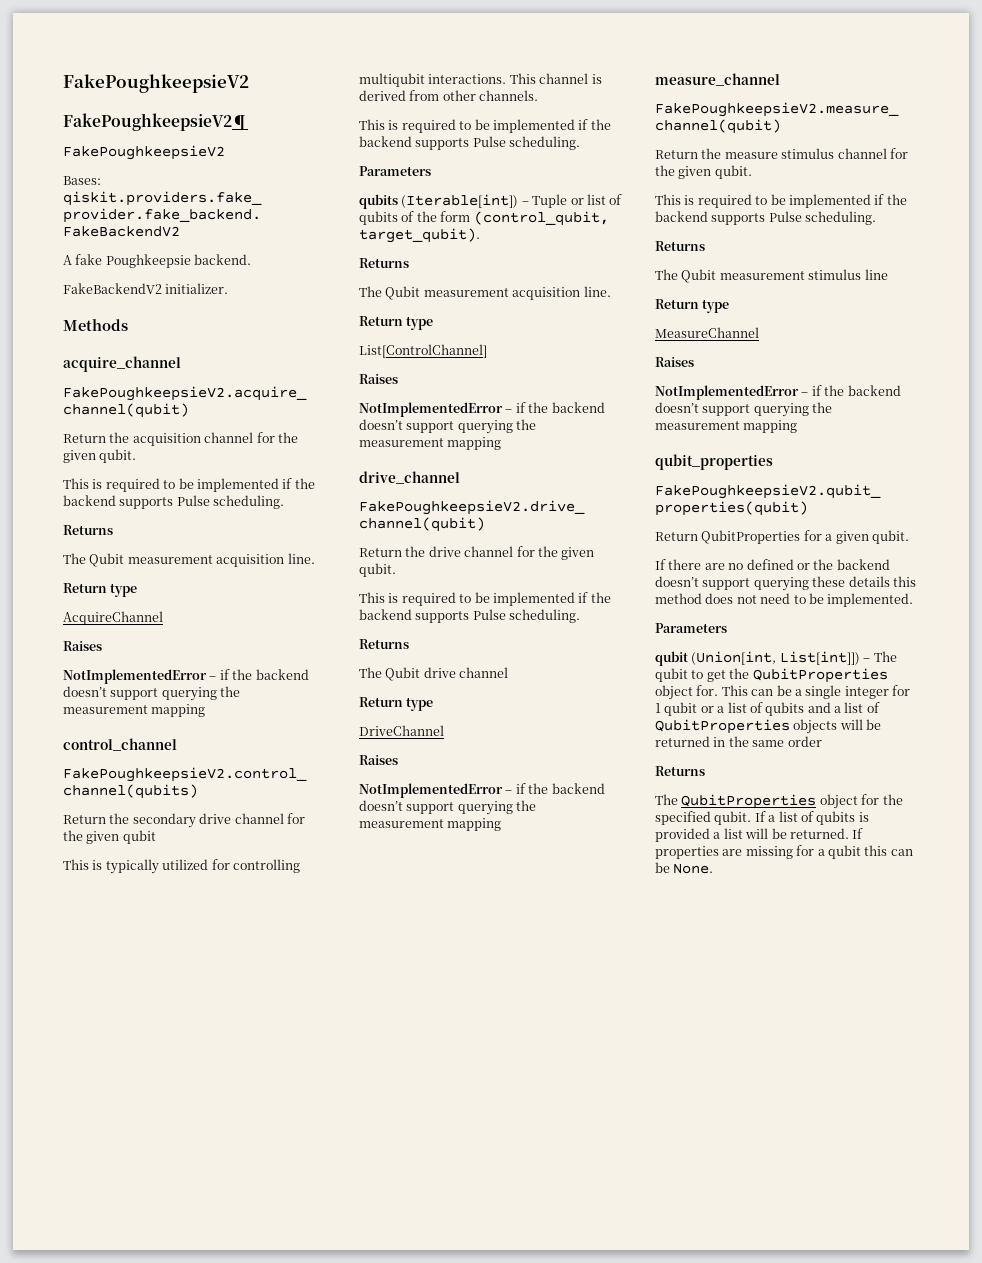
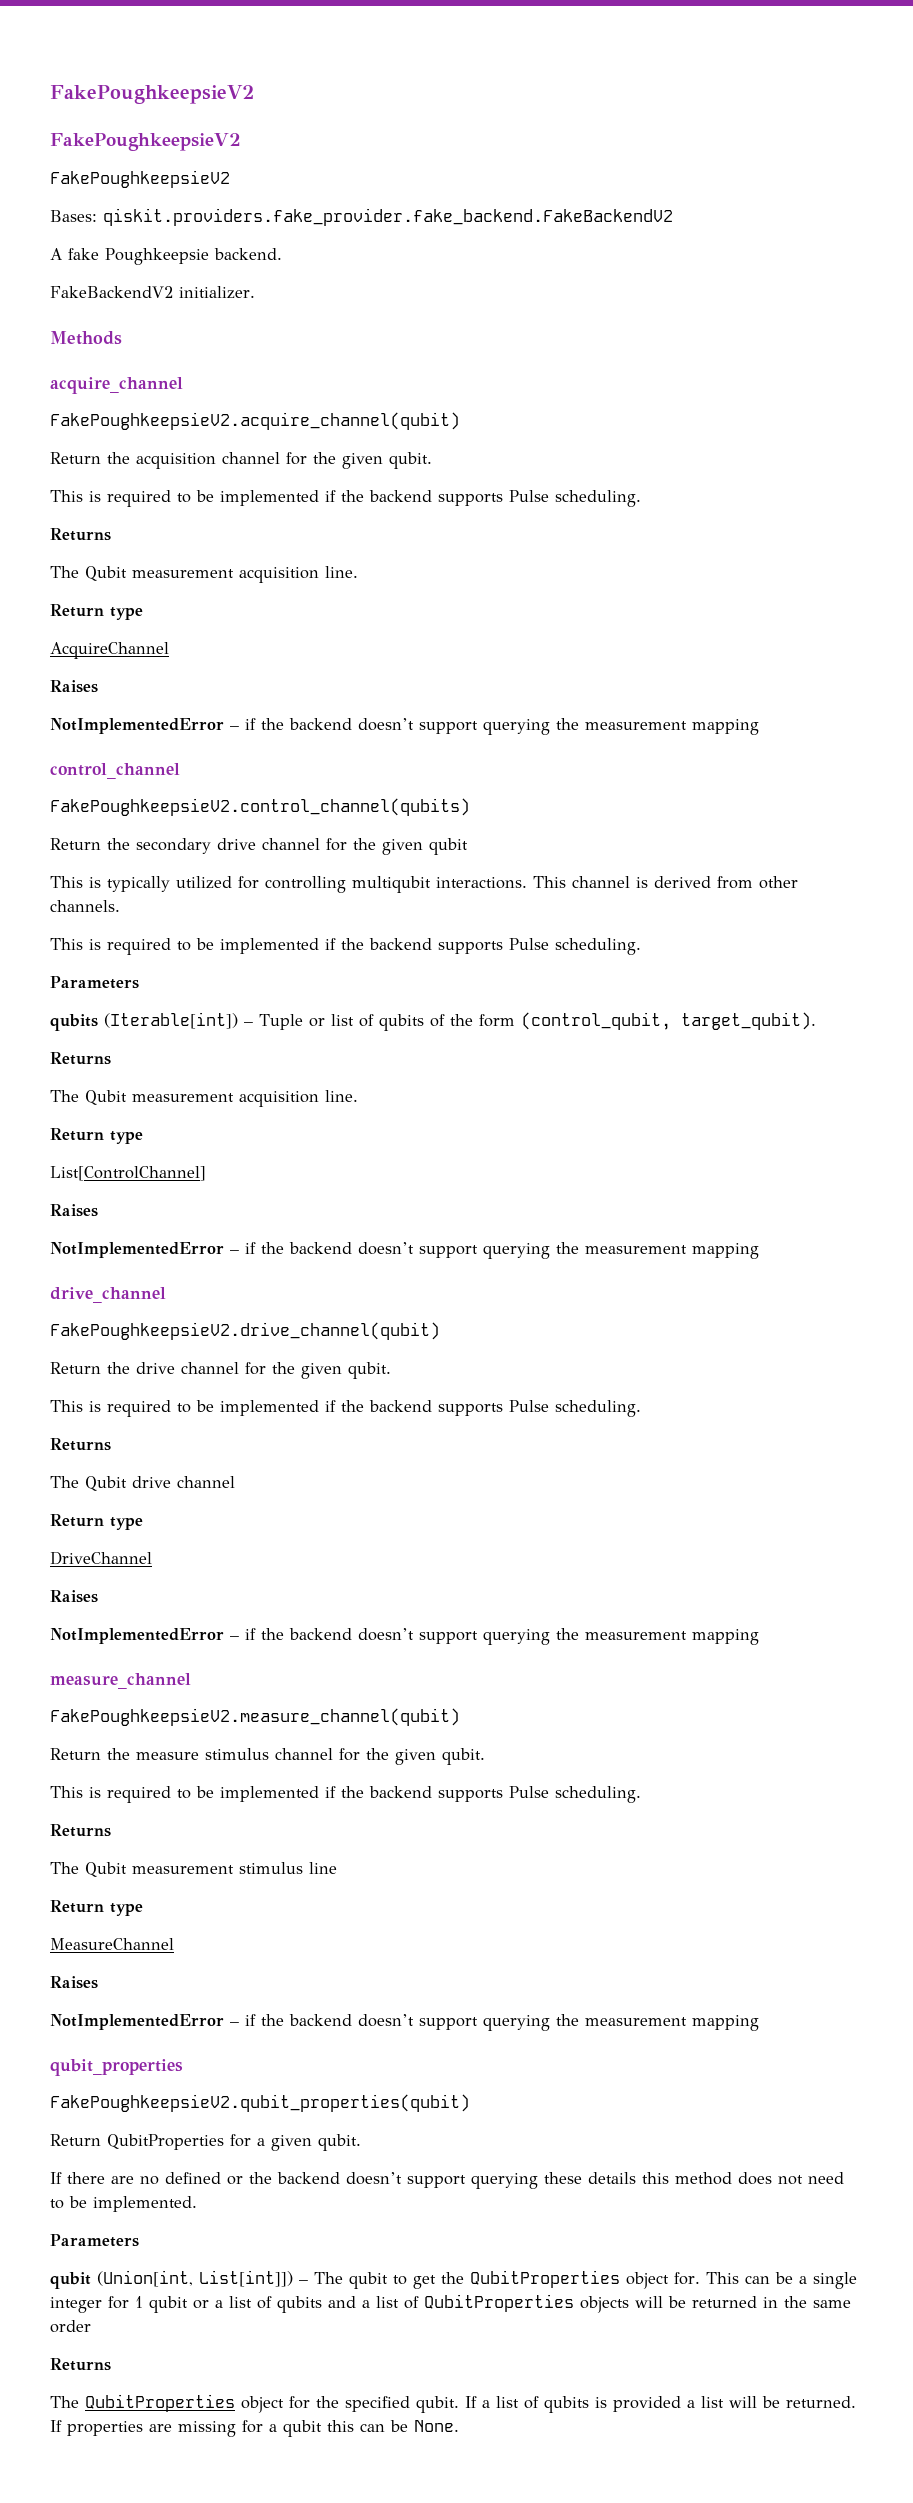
[63,74,249,93] [63,113,248,131] FakePoughkeepsieV2 // FakePoughkeepsieV2¶ -> [50,85,254,104] [50,133,241,151] FakePoughkeepsieV2 // FakePoughkeepsieV2

